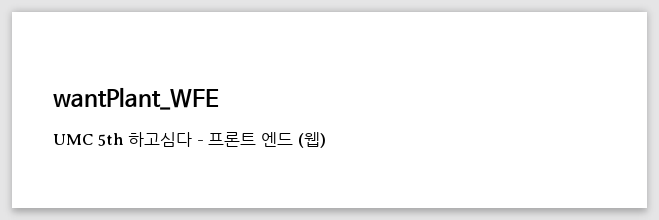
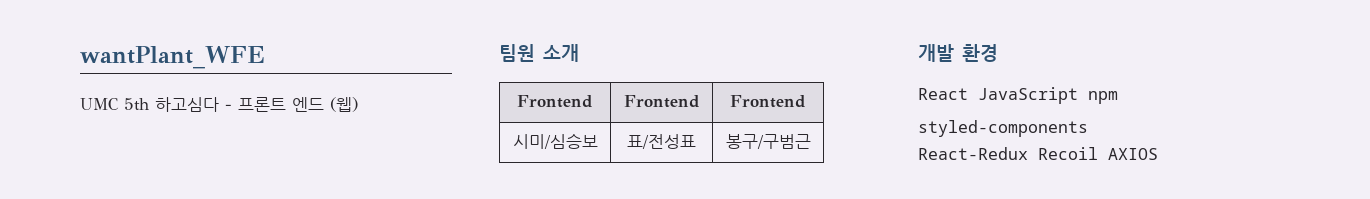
(326, 140) none -> [499,44,579,62] [517,95,593,108] [623,95,700,108] [730,95,806,108] [512,133,598,149] [627,134,696,149] [725,134,811,149] [918,44,998,62] [918,87,1118,104] [918,120,1088,137] [918,147,1158,160] // 팀원 소개 // Frontend | Frontend | Frontend // 시미/심승보 | 표/전성표 | 봉구/구범근 // 개발 환경 // React JavaScript npm // styled-components // React-Redux Recoil AXIOS

